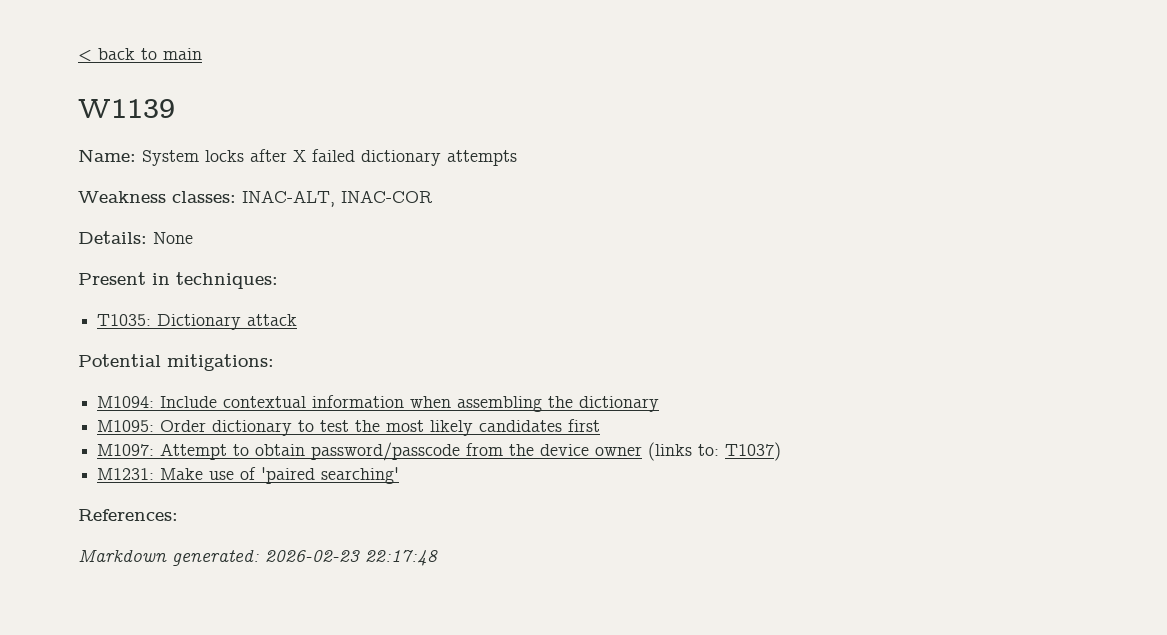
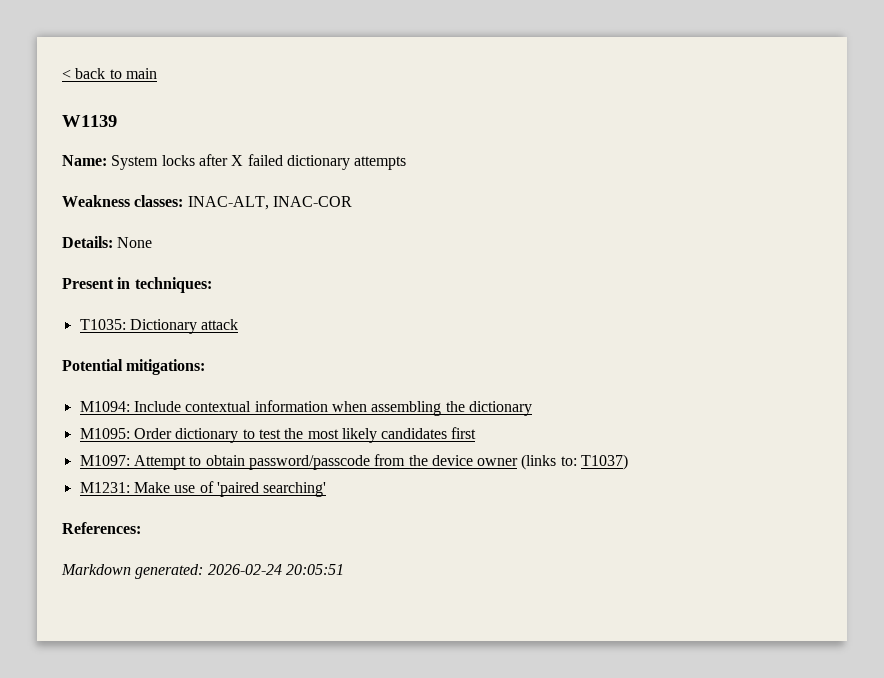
[265,550,438,566] 2026-02-23 22:17:48 -> [207,564,344,575] 2026-02-24 20:05:51

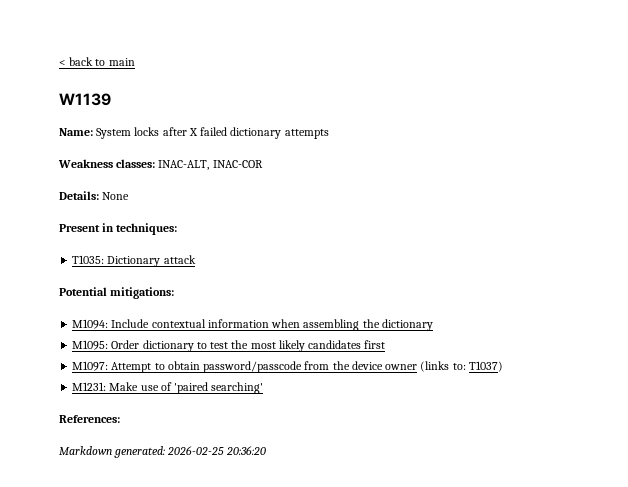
[207,564,344,575] 2026-02-24 20:05:51 -> [167,446,266,455] 2026-02-25 20:36:20

